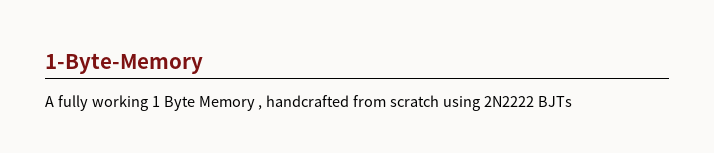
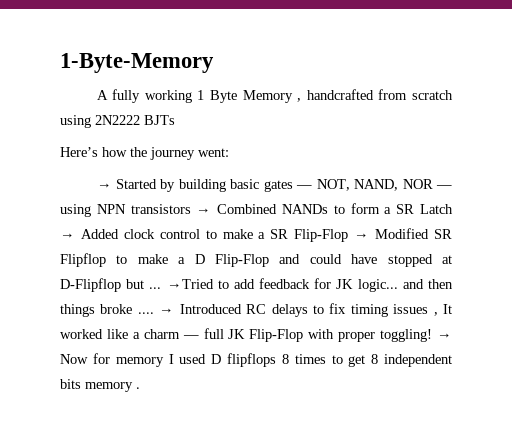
(572, 101) none -> [60,147,229,160] [96,179,453,192] [60,203,454,217] [60,228,453,242] [60,253,452,267] [60,278,454,292] [60,303,453,317] [60,328,453,342] [60,353,452,367] [60,379,140,392] // Here’s how the journey went: // → Started by building basic gates — NOT, NAND, NOR — using NPN transistors → Combined NANDs to form a SR Latch → Added clock control to make a SR Flip-Flop → Modified SR Flipflop to make a D Flip-Flop and could have stopped at D-Flipflop but ... →Tried to add feedback for JK logic... and then things broke .... → Introduced RC delays to fix timing issues , It worked like a charm — full JK Flip-Flop with proper toggling! → Now for memory I used D flipflops 8 times to get 8 independent bits memory .

